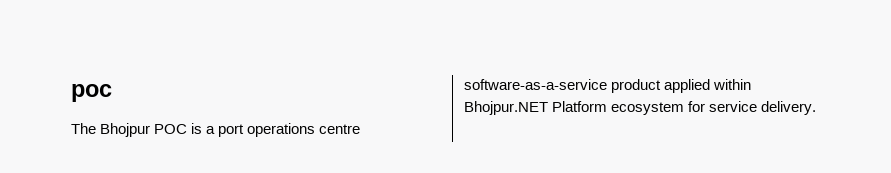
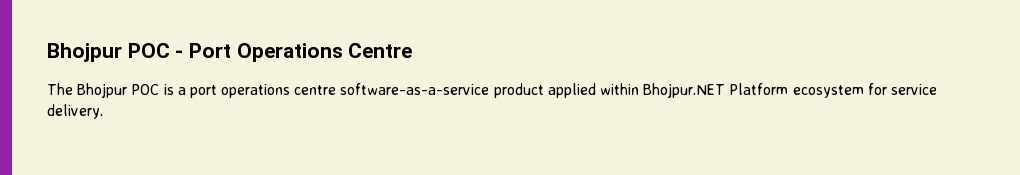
[71,84,112,102] poc -> [47,43,413,62] Bhojpur POC - Port Operations Centre

